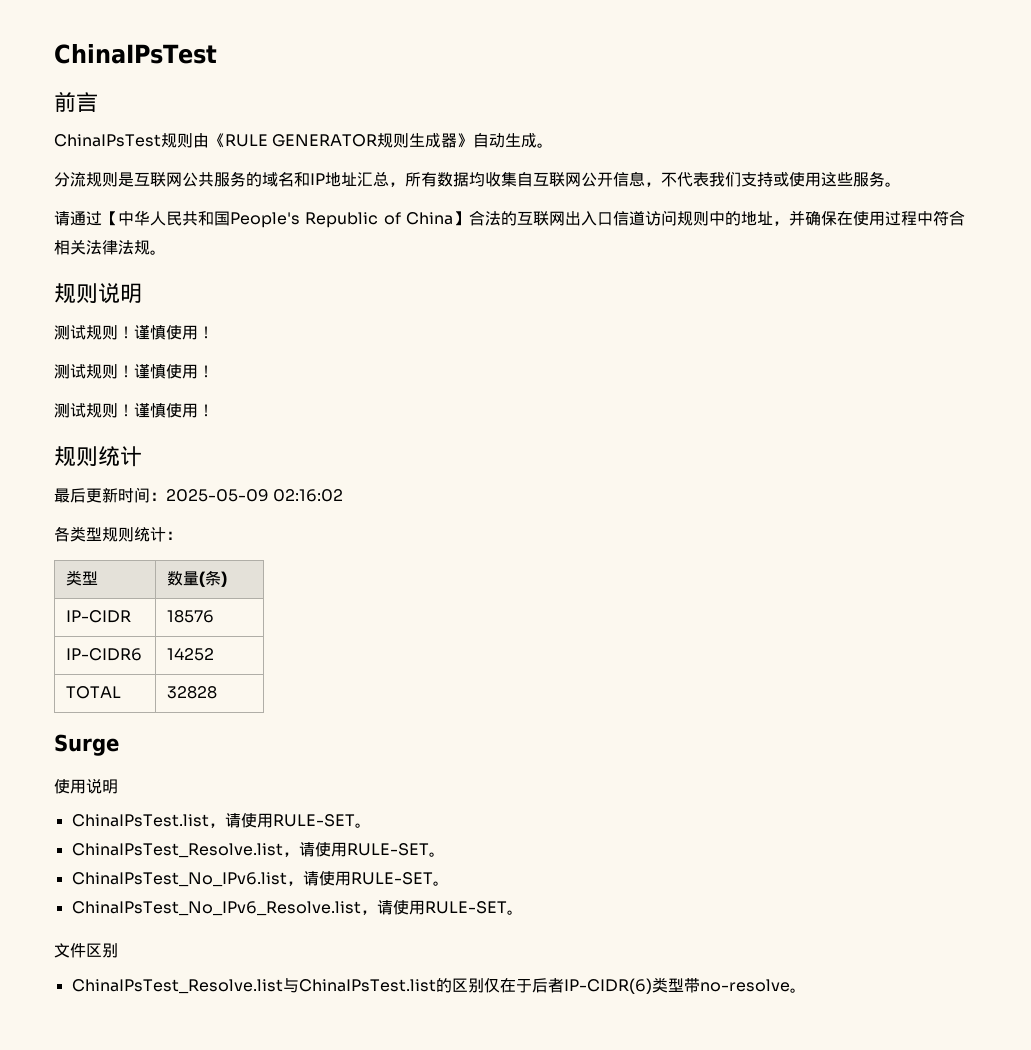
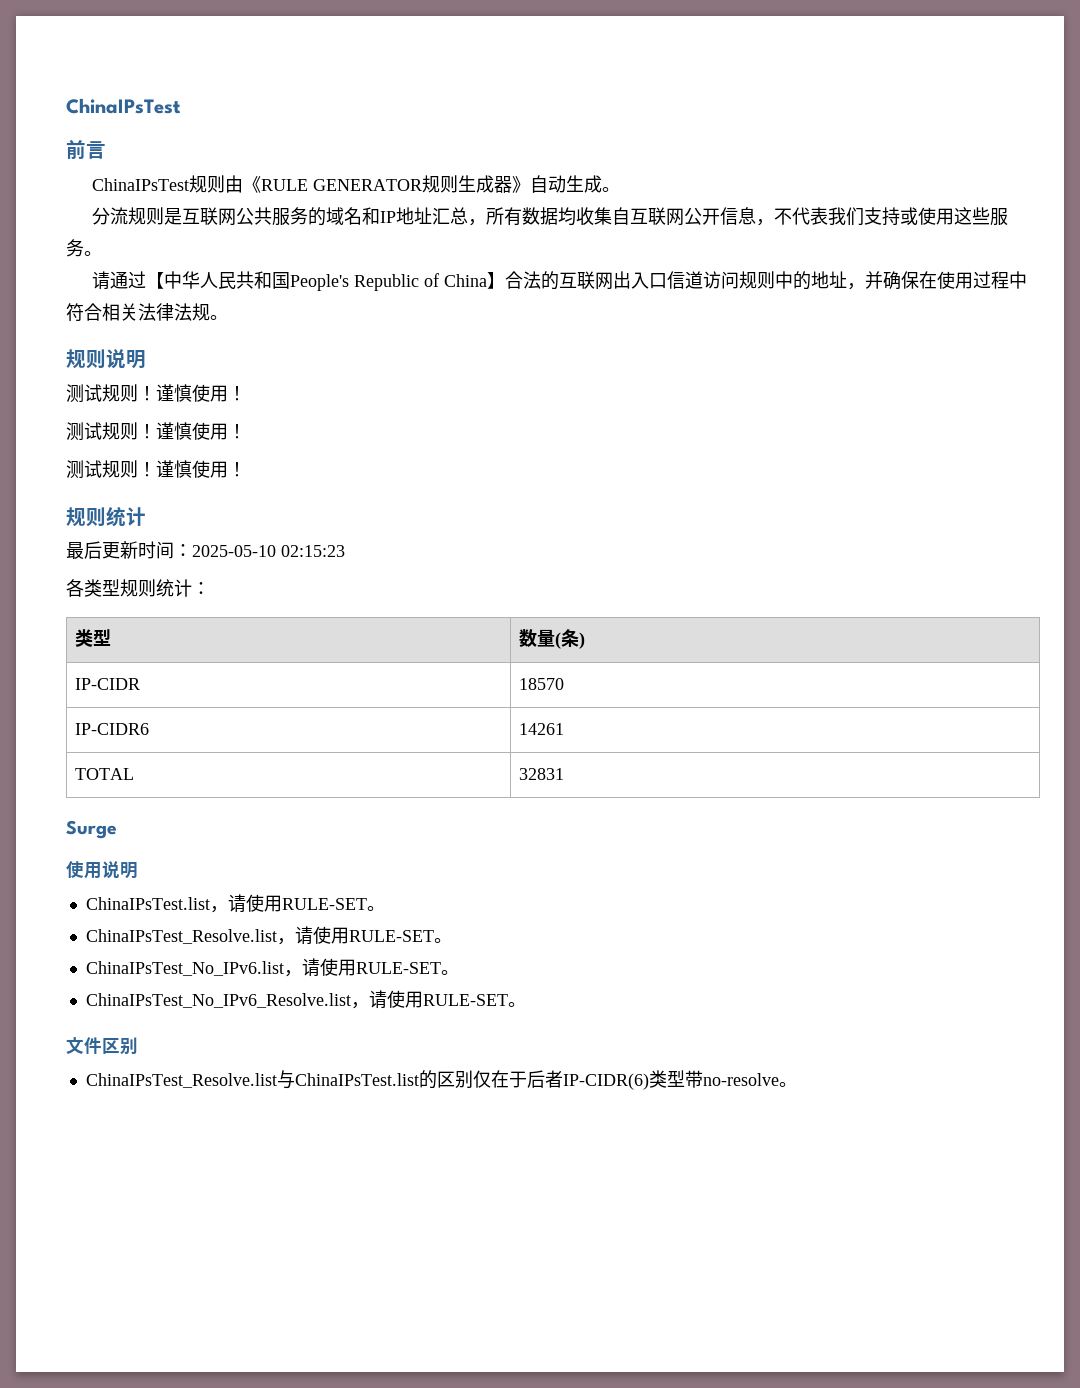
[166,489,344,502] 2025-05-09 02:16:02 -> [192,545,345,557] 2025-05-10 02:15:23
[167,610,215,623] 18576 -> [518,678,564,690] 18570
[167,648,215,661] 14252 -> [518,723,564,735] 14261
[167,686,218,699] 32828 -> [518,768,564,780] 32831

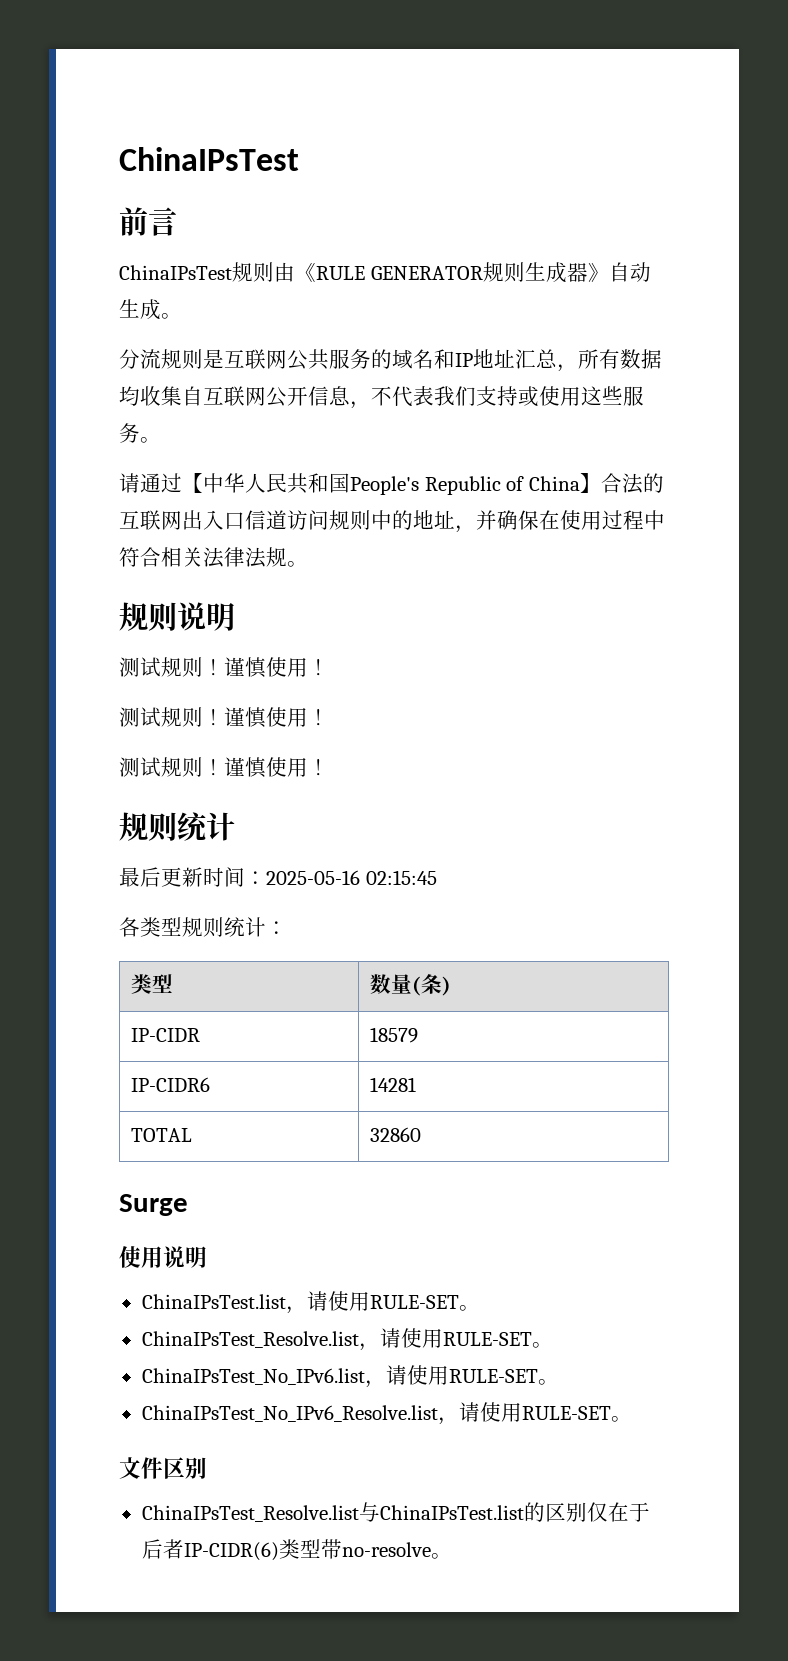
[192,545,345,557] 2025-05-10 02:15:23 -> [266,870,437,885] 2025-05-16 02:15:45
[518,678,564,690] 18570 -> [369,1027,418,1043] 18579
[518,723,564,735] 14261 -> [369,1077,416,1092] 14281
[518,768,564,780] 32831 -> [369,1127,421,1142] 32860

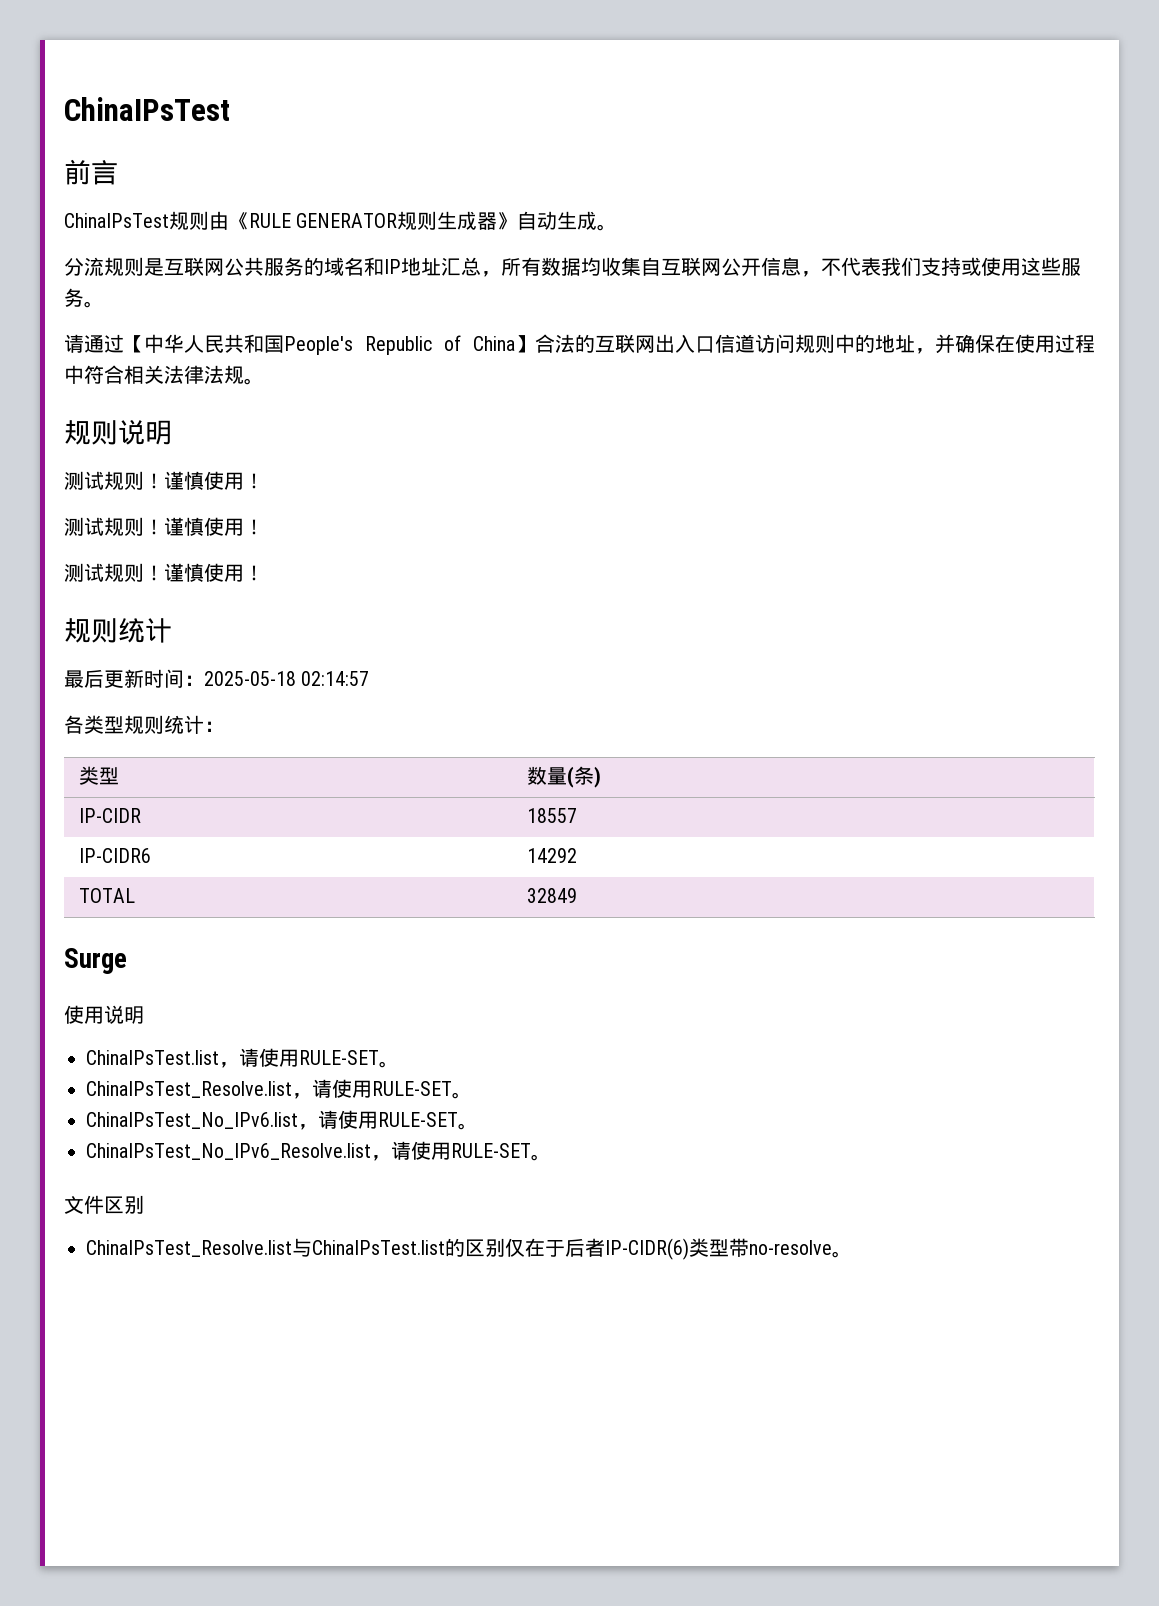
[266,870,437,885] 2025-05-16 02:15:45 -> [204,671,370,686] 2025-05-18 02:14:57
[369,1027,418,1043] 18579 -> [526,808,577,823] 18557
[369,1077,416,1092] 14281 -> [526,848,577,863] 14292
[369,1127,421,1142] 32860 -> [526,888,577,903] 32849

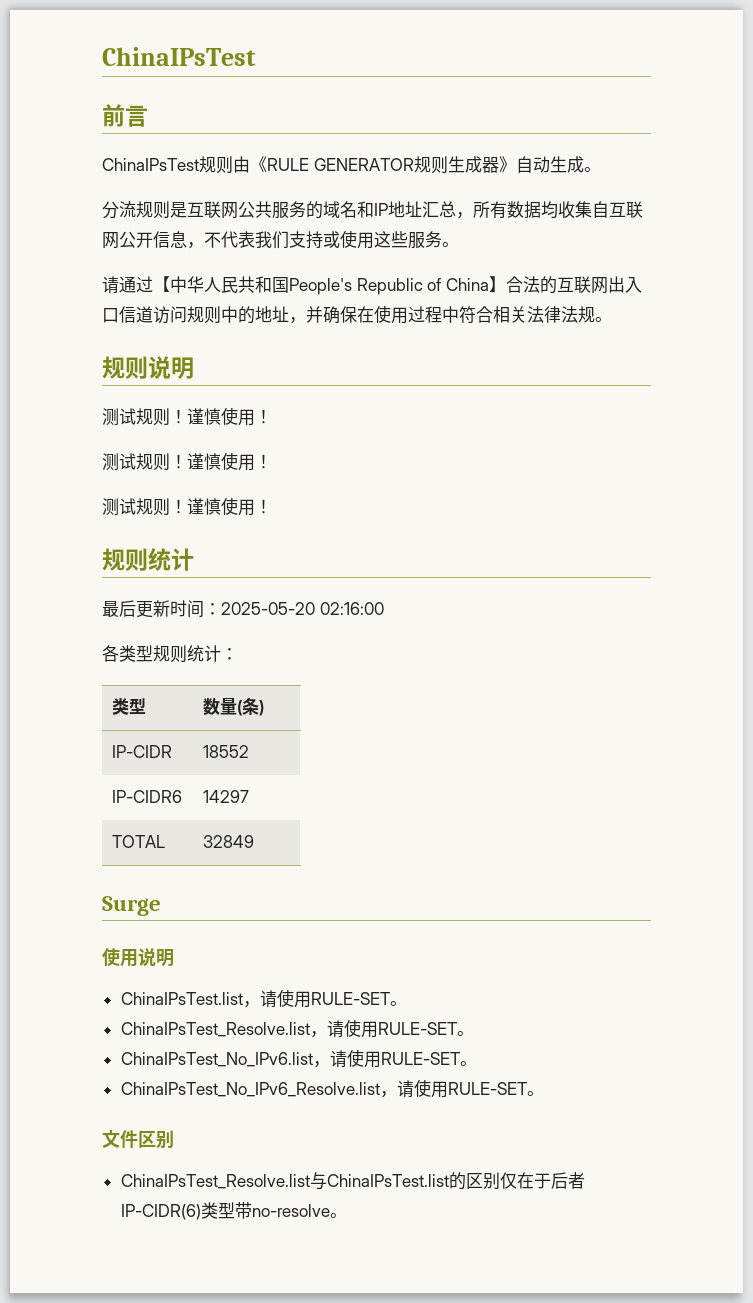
[204,671,370,686] 2025-05-18 02:14:57 -> [221,602,384,615] 2025-05-20 02:16:00
[526,808,577,823] 18557 -> [203,745,250,758] 18552
[526,848,577,863] 14292 -> [203,790,250,803] 14297

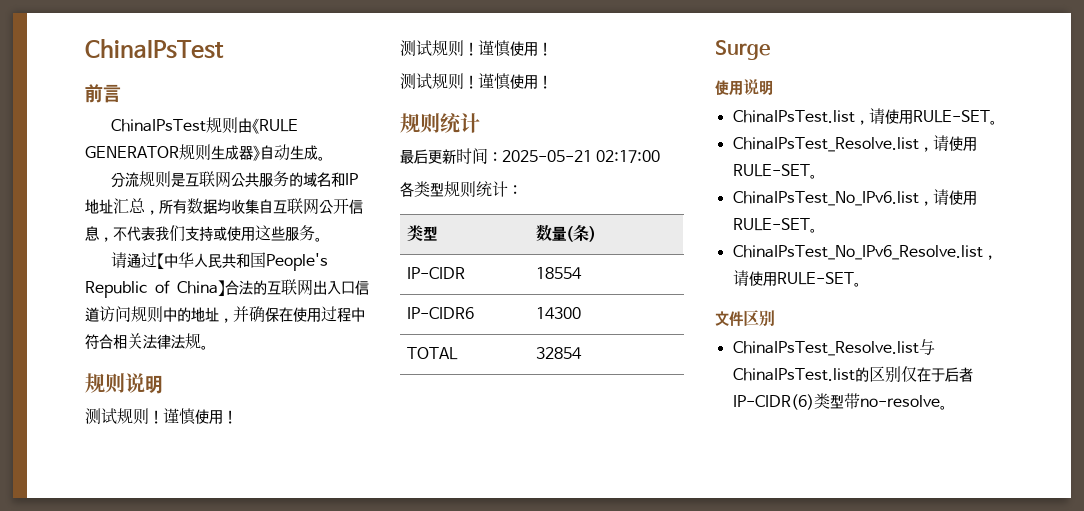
[221,602,384,615] 2025-05-20 02:16:00 -> [502,150,661,163] 2025-05-21 02:17:00
[203,745,250,758] 18552 -> [535,267,582,279] 18554
[203,790,250,803] 14297 -> [535,307,581,319] 14300
[203,835,255,848] 32849 -> [535,347,582,359] 32854

